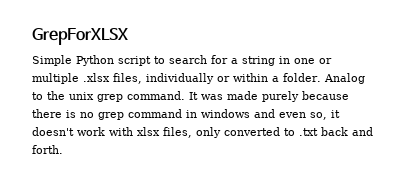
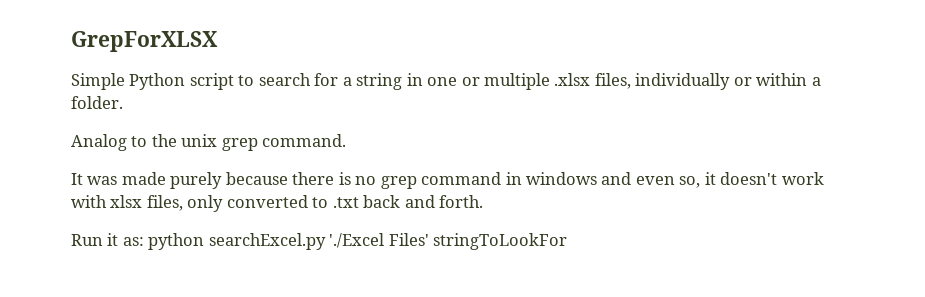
(321, 77) none -> (123, 102) //
(185, 95) none -> (347, 140) //
(63, 149) none -> [71,233,568,250] // Run it as: python searchExcel.py './Excel Files' stringToLookFor

